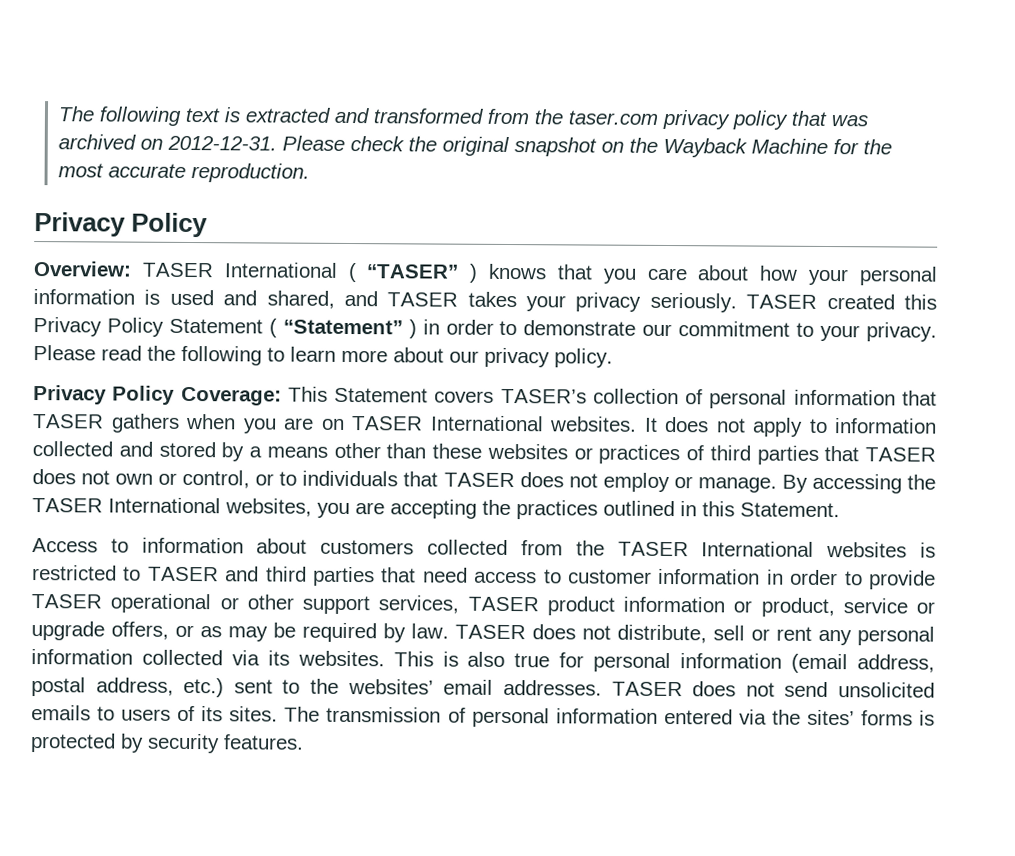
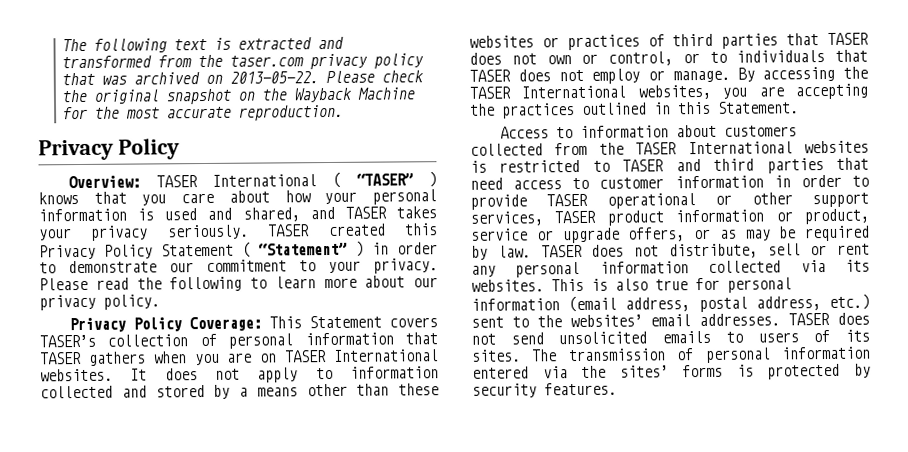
[166,135,277,151] 2012-12-31. -> [229,71,319,84] 2013-05-22.

